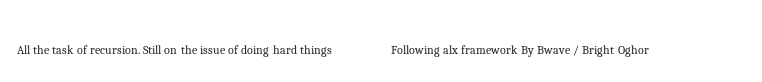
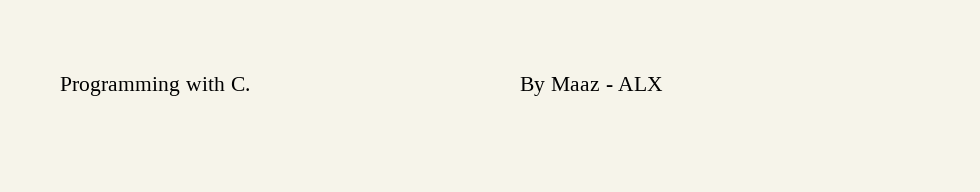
[17,45,649,57] All the task of recursion. Still on the issue of doing hard things Following alx framework By Bwave / Bright Oghor -> [60,77,250,96] [520,77,664,96] Programming with C. // By Maaz - ALX

